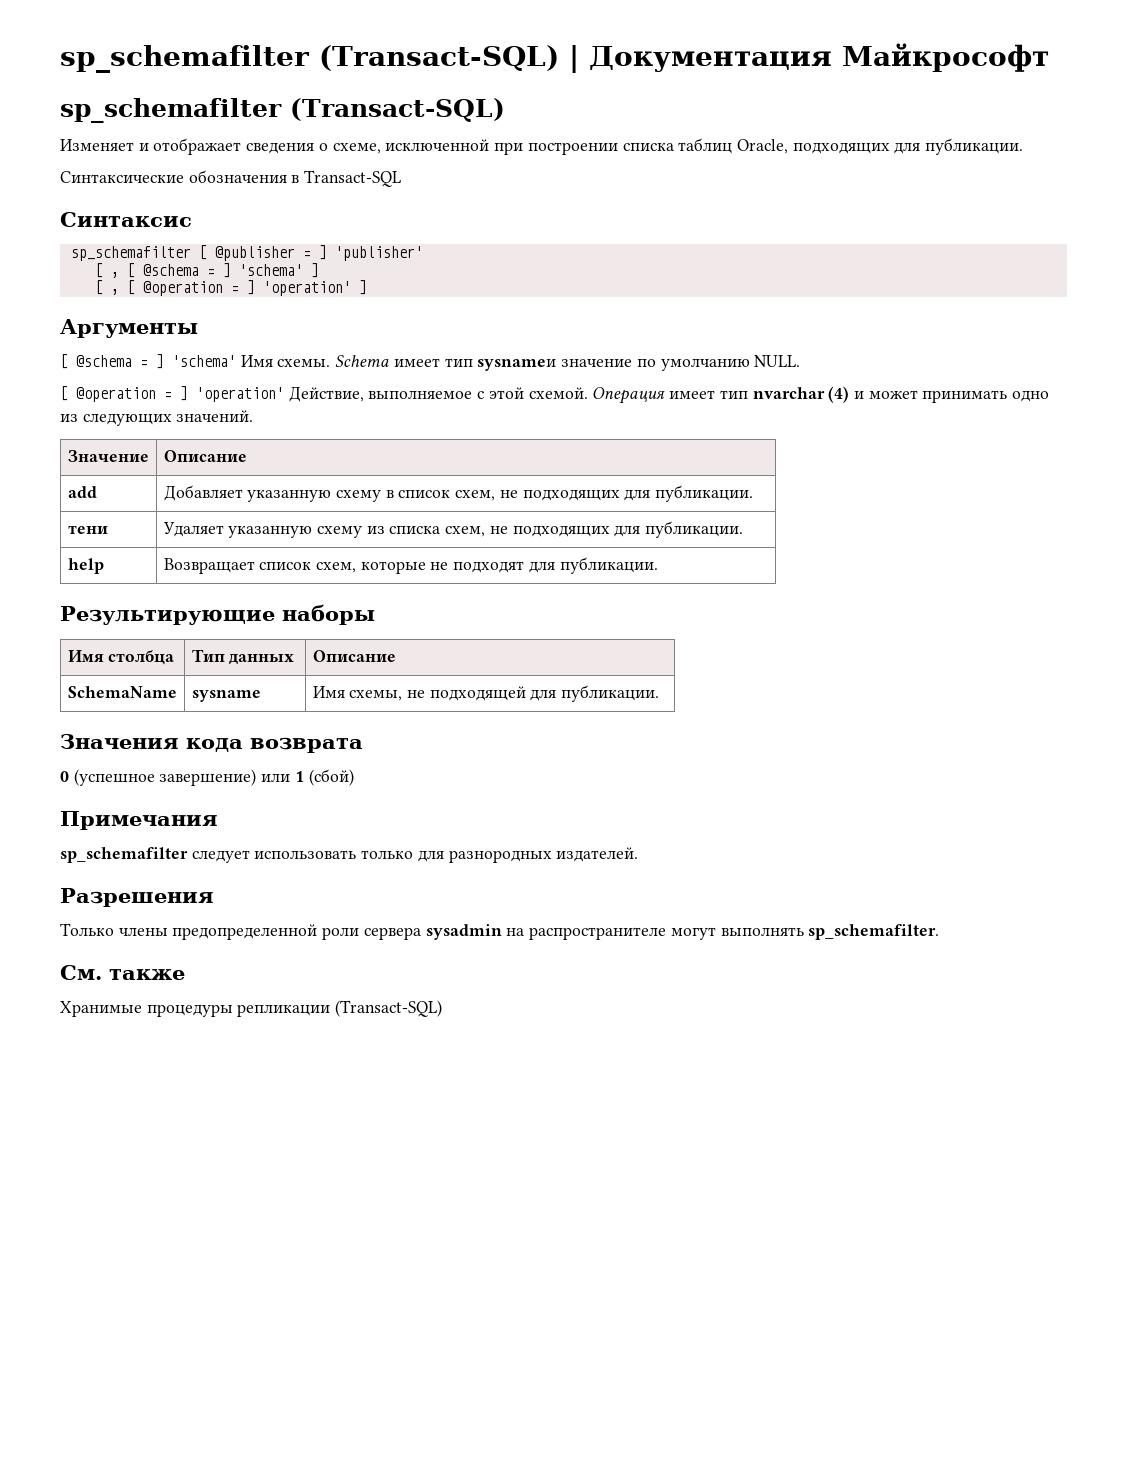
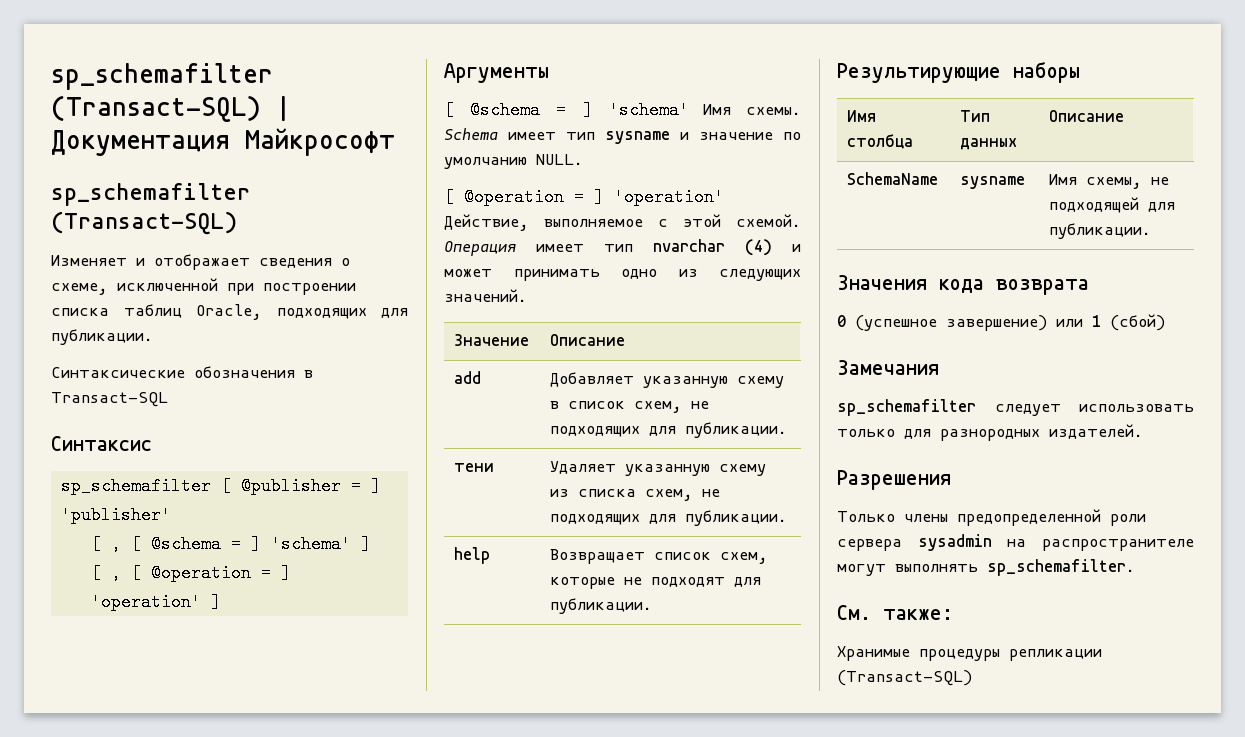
[477,359,557,371] sysnameи -> [605,131,689,144] sysname и
[60,811,218,830] Примечания -> [837,360,939,375] Замечания
[109,969,185,980] также -> [883,609,953,620] также:

